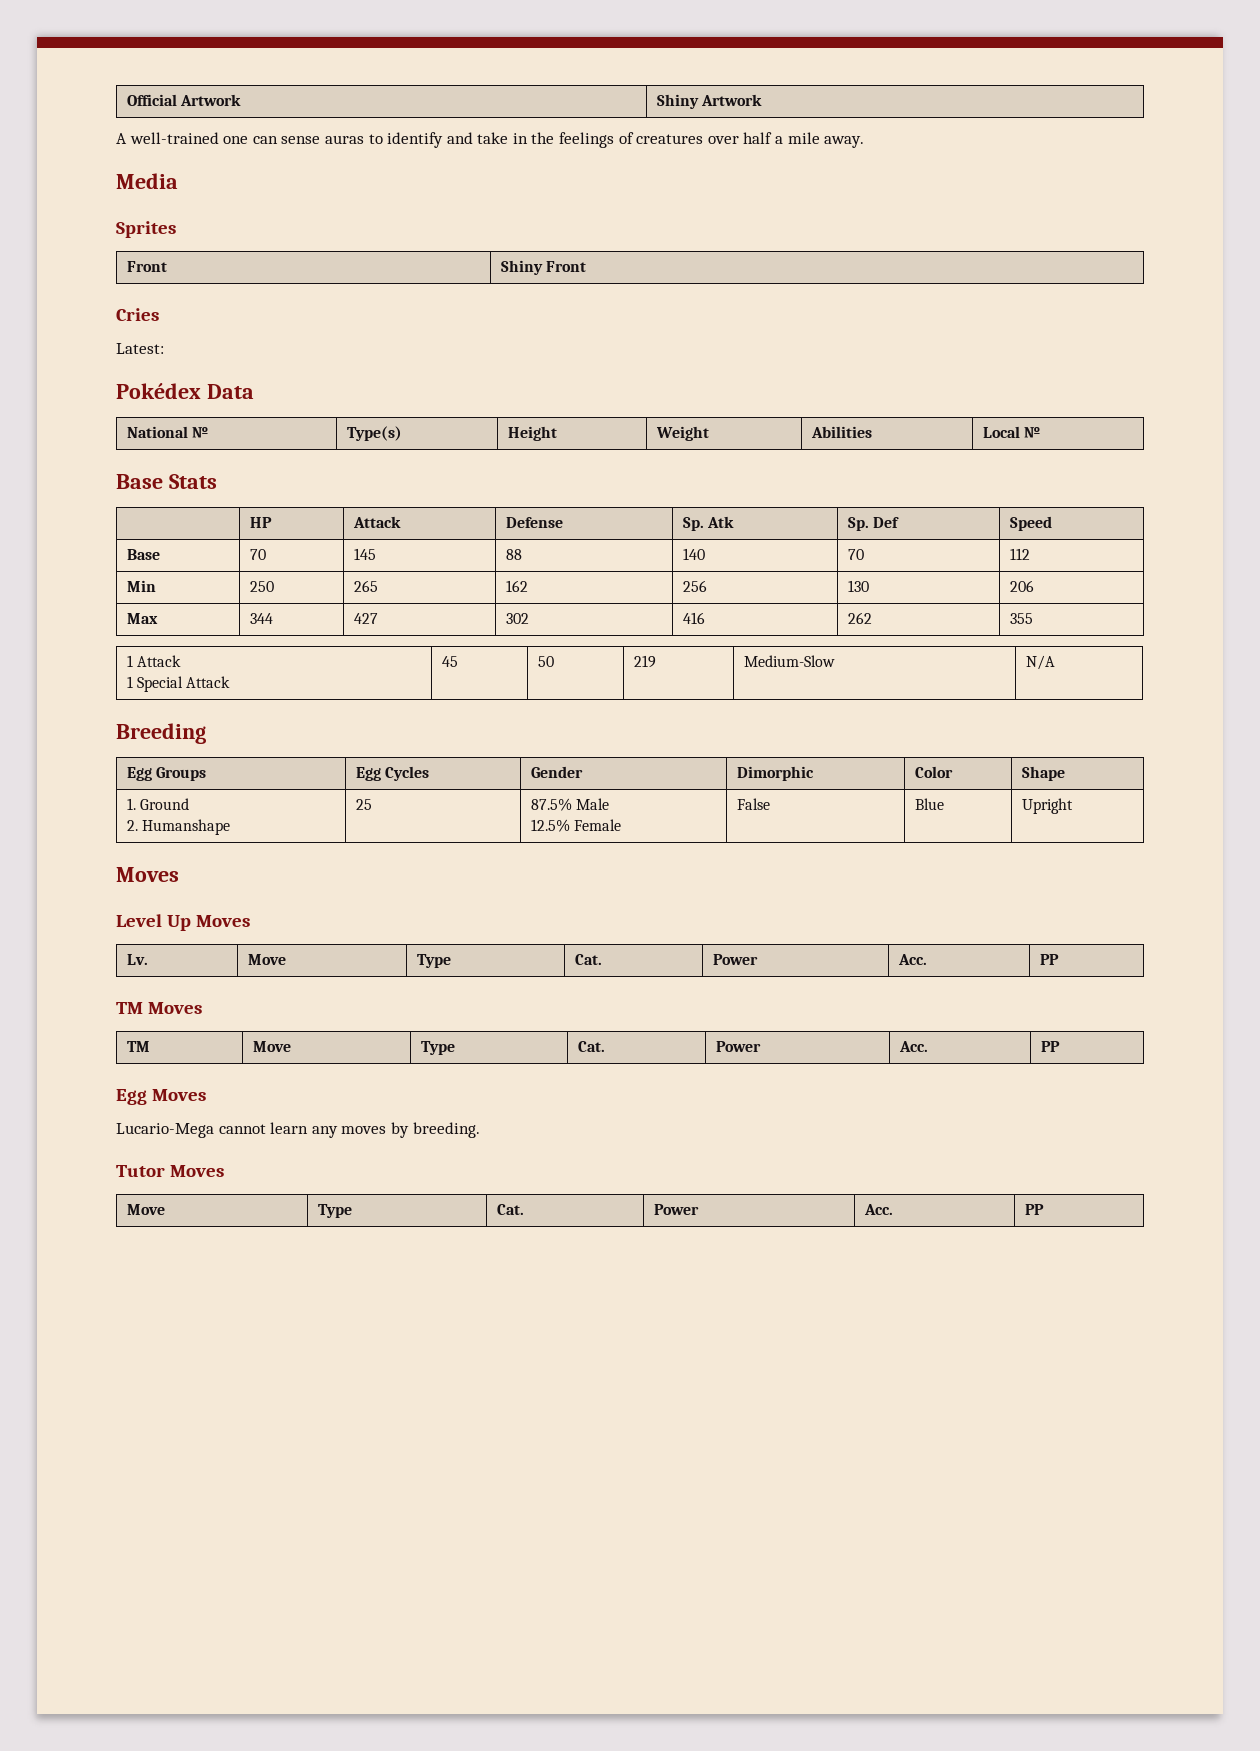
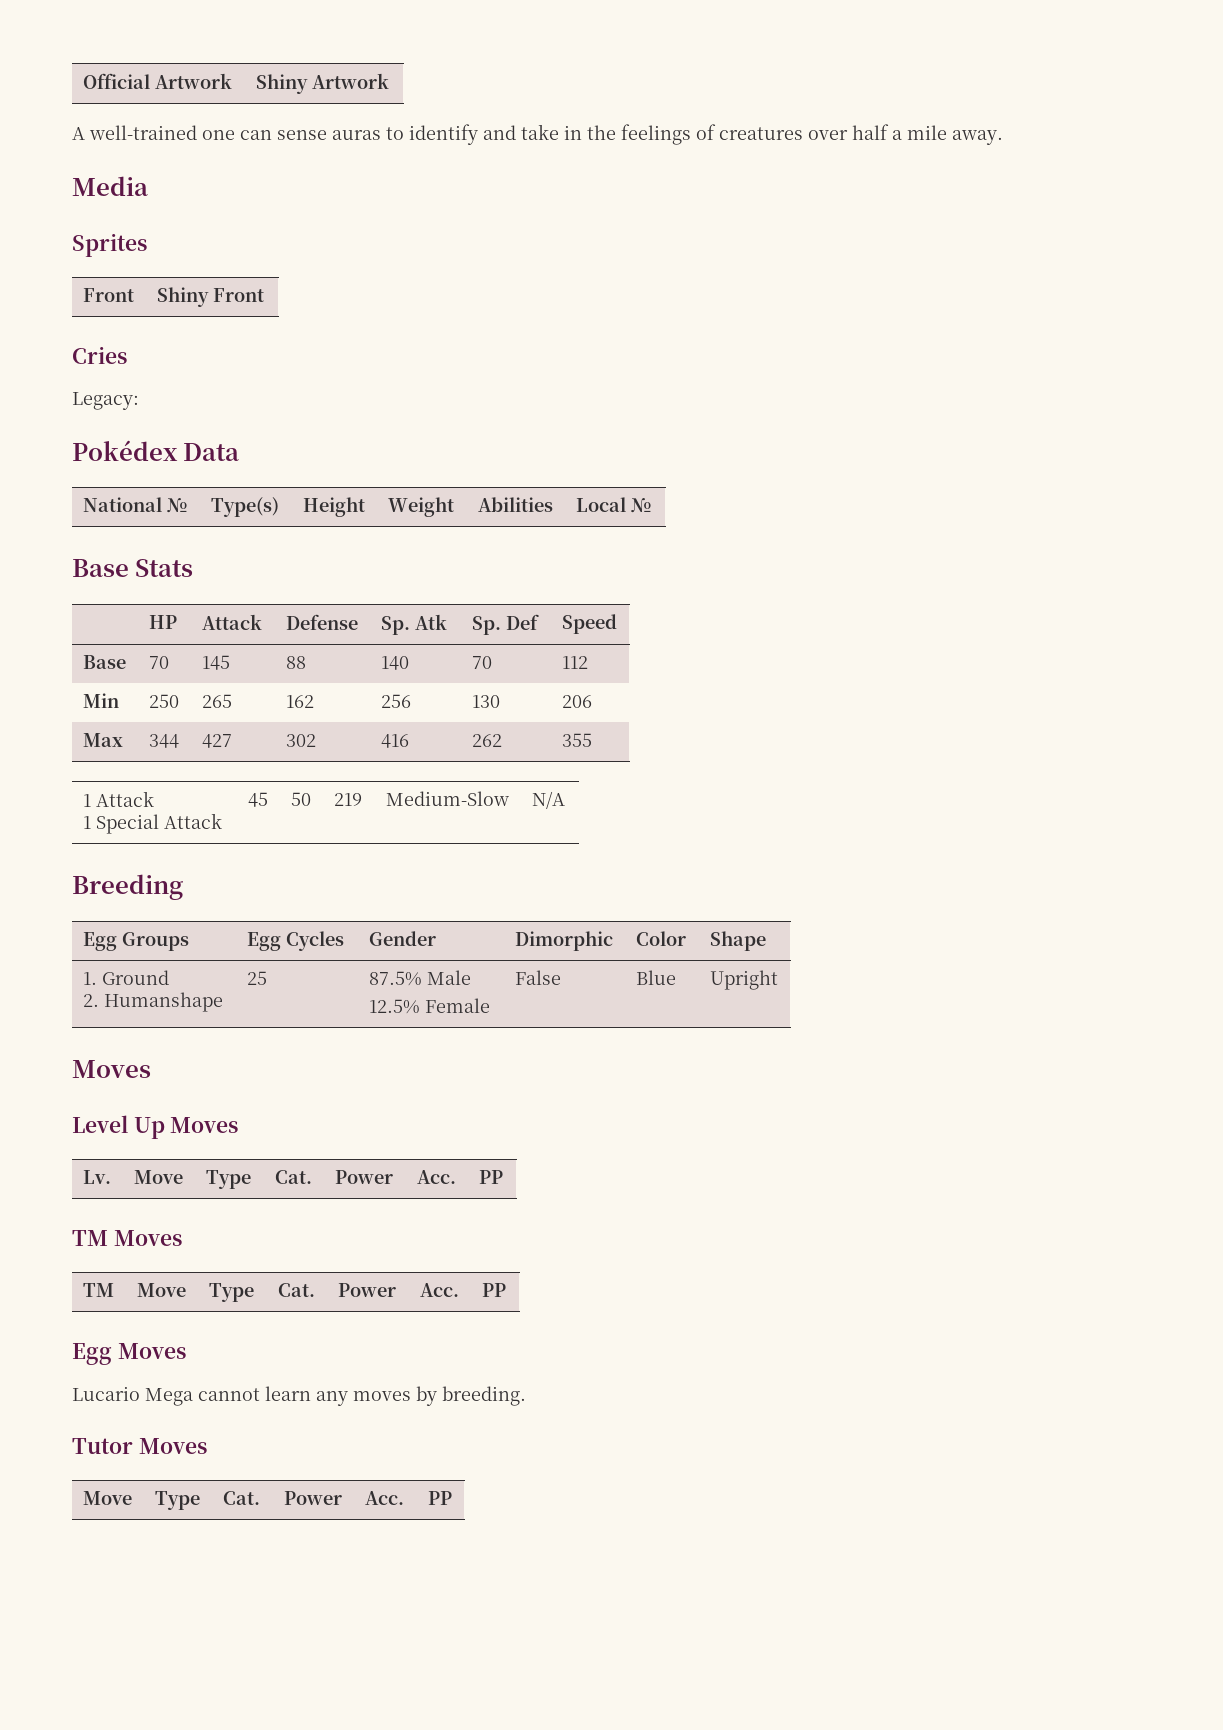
[116,343,164,354] Latest: -> [72,392,139,410] Legacy:
[116,1123,214,1138] Lucario-Mega -> [72,1386,193,1406] Lucario Mega

